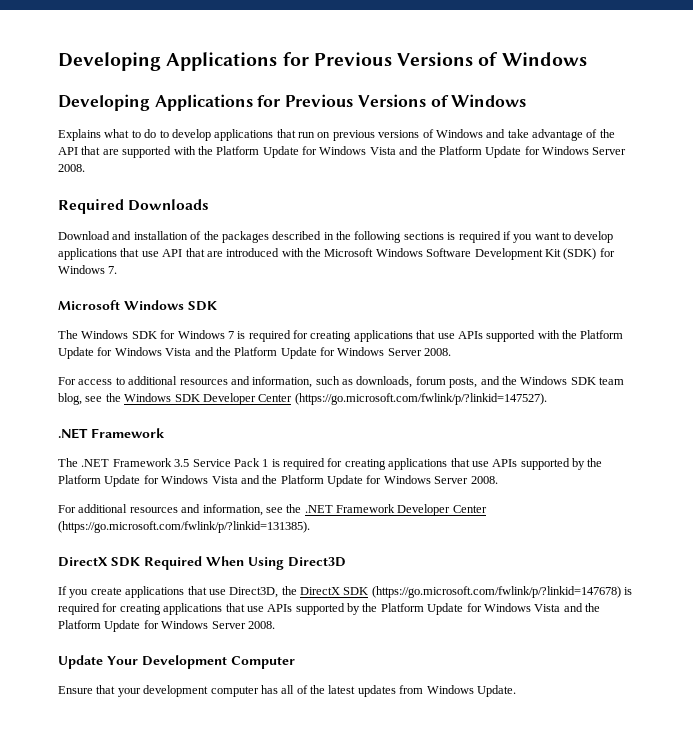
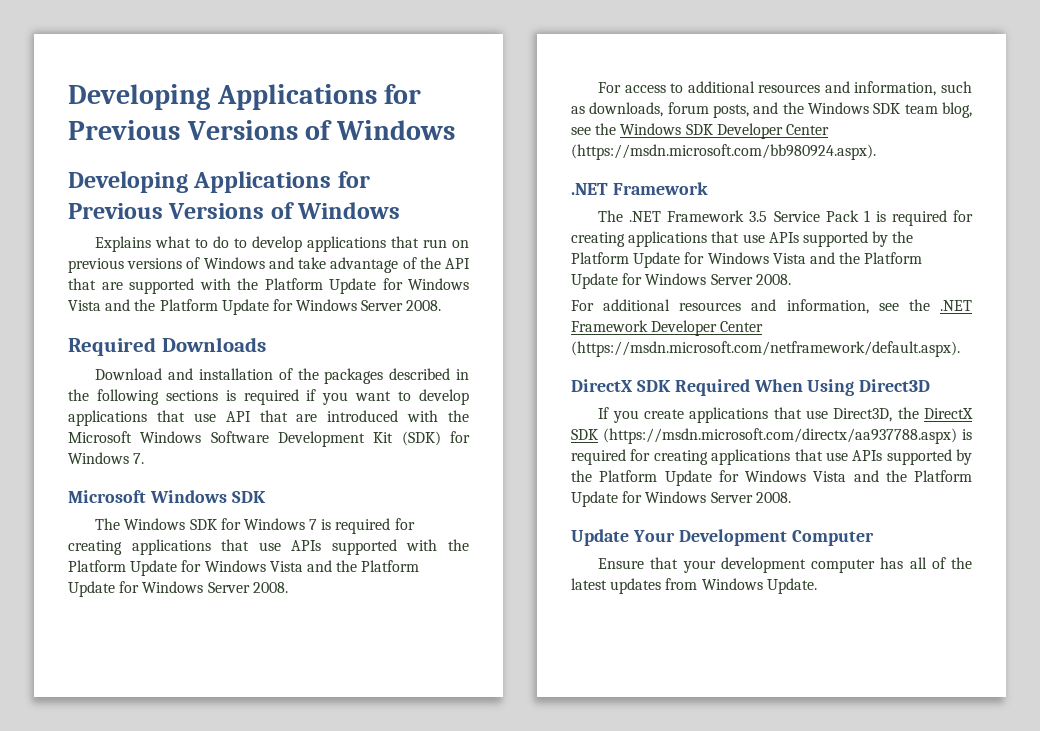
[294,393,547,405] (https://go.microsoft.com/fwlink/p/?linkid=147527). -> [571,144,876,160] (https://msdn.microsoft.com/bb980924.aspx).
[58,521,310,533] (https://go.microsoft.com/fwlink/p/?linkid=131385). -> [571,341,960,357] (https://msdn.microsoft.com/netframework/default.aspx).
[371,586,621,598] (https://go.microsoft.com/fwlink/p/?linkid=147678) -> [603,428,957,444] (https://msdn.microsoft.com/directx/aa937788.aspx)

